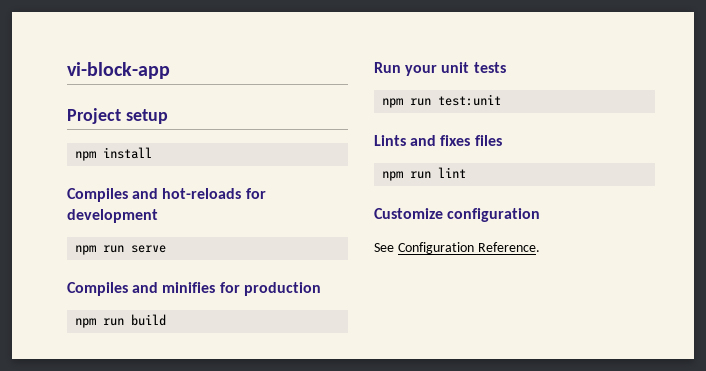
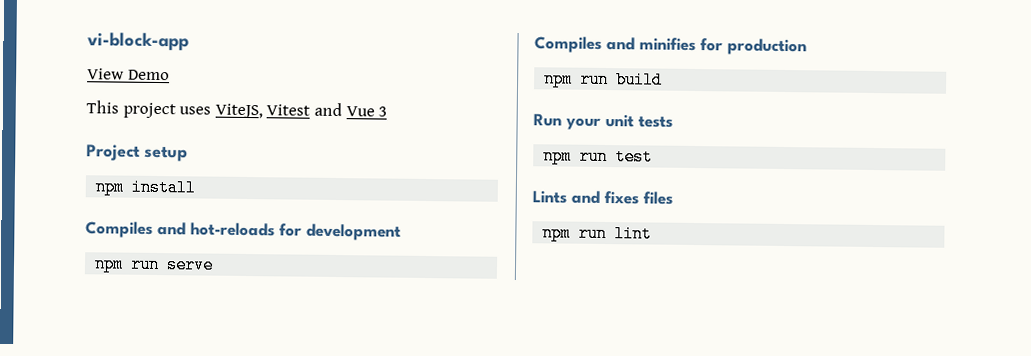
(170, 70) none -> [87,68,170,81] [86,100,388,119] // View Demo // This project uses ViteJS, Vitest and Vue 3
[438,94,502,106] test:unit -> [615,148,654,166] test
[374,208,541,222] [374,242,540,254] // Customize configuration // See Configuration Reference. -> (653, 234) none

